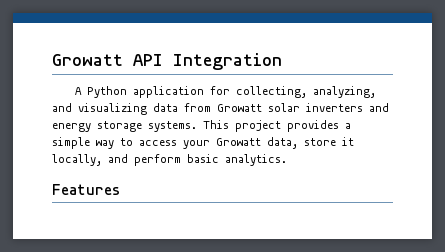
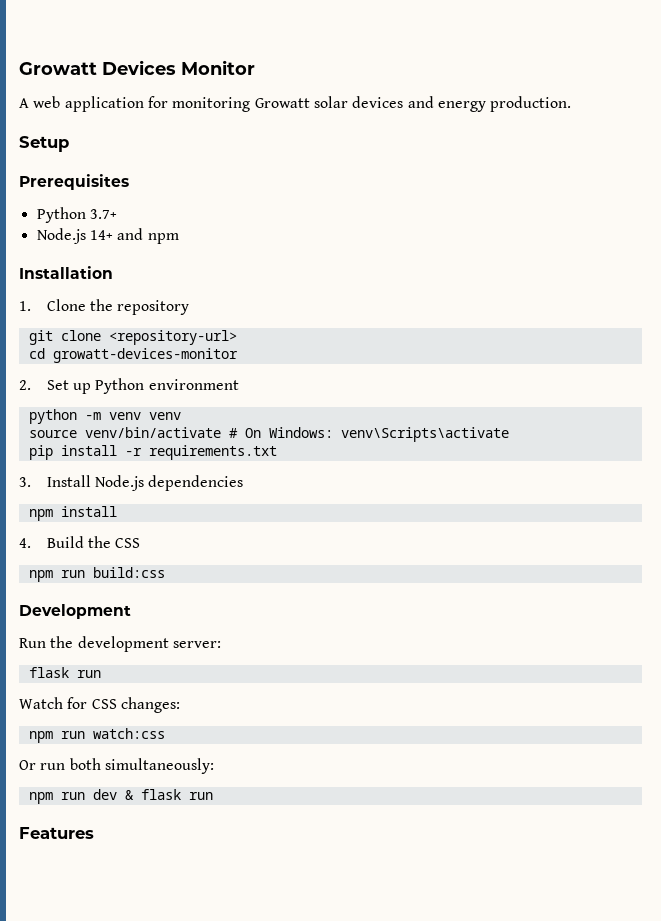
[52,53,282,70] Growatt API Integration -> [19,60,255,75] Growatt Devices Monitor
[87,86,128,98] Python -> [33,96,61,108] web
[236,86,377,98] [52,103,211,115] collecting, analyzing, and visualizing data from -> [172,97,251,112] monitoring
[306,103,363,112] inverters -> [352,96,404,108] devices
[97,120,351,132] [52,137,354,149] [52,154,287,166] storage systems. This project provides a simple way to access your Growatt data, store it locally, and perform basic analytics. -> [490,96,572,112] [19,136,69,152] [19,174,129,190] [36,207,117,223] [36,228,179,244] [19,266,113,279] [19,299,190,315] [28,330,237,345] [28,348,238,363] [19,378,239,394] [28,409,181,424] [28,427,509,442] [28,445,277,460] [19,475,244,491] [28,506,117,521] [19,536,141,548] [28,567,165,582] [19,604,131,619] [19,636,221,652] [28,667,101,678] [19,697,180,713] [28,728,165,743] [19,758,214,774] [28,789,213,804] production. // Setup // Prerequisites // Python 3.7+ // Node.js 14+ and npm // Installation // 1. Clone the repository // git clone <repository-url> // cd growatt-devices-monitor // 2. Set up Python environment // python -m venv venv // source venv/bin/activate # On Windows: venv\Scripts\activate // pip install -r requirements.txt // 3. Install Node.js dependencies // npm install // 4. Build the CSS // npm run build:css // Development // Run the development server: // flask run // Watch for CSS changes: // npm run watch:css // Or run both simultaneously: // npm run dev & flask run

